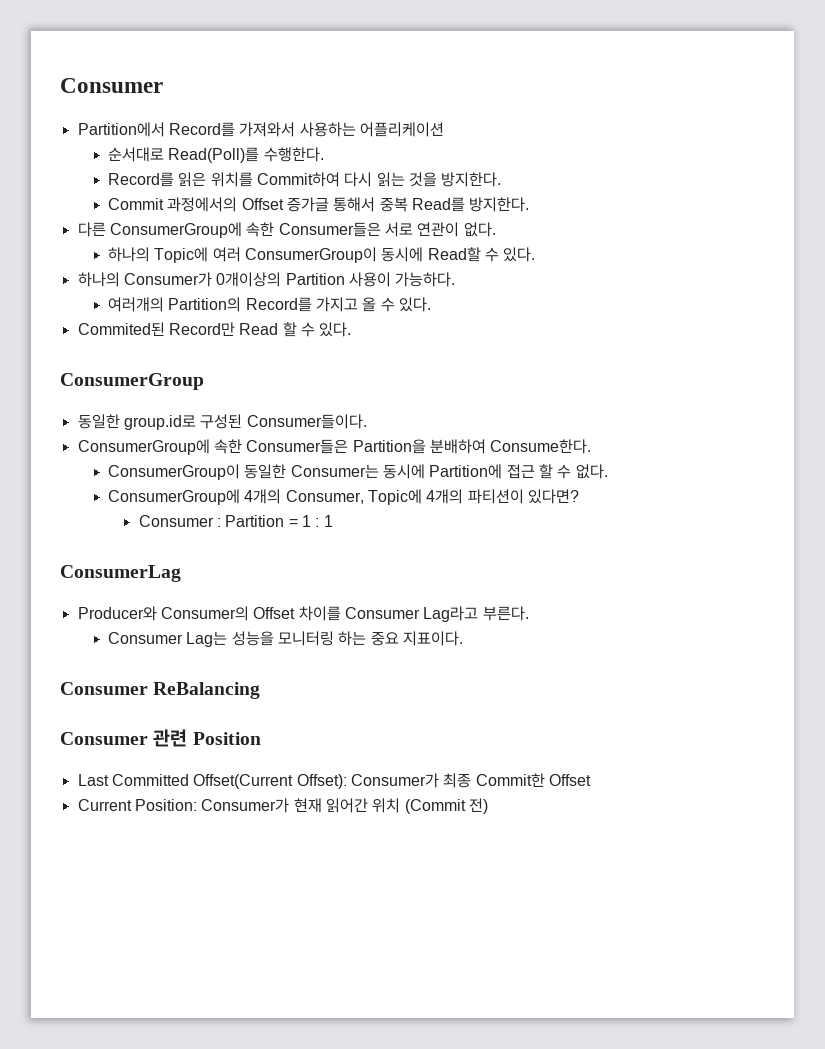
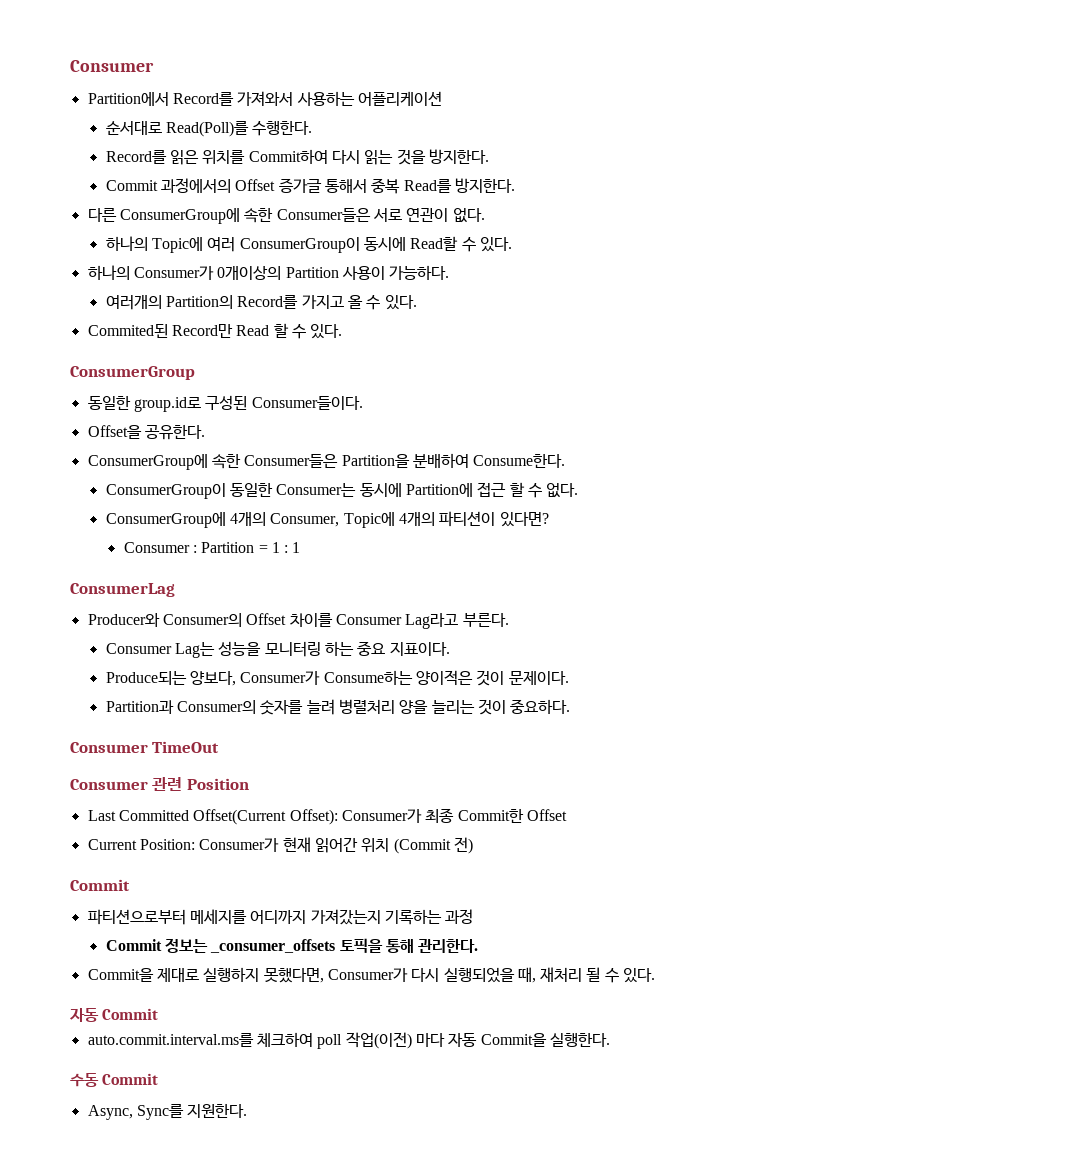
(367, 421) none -> [87,424,205,440] // Offset을 공유한다.
[60,682,261,699] // Consumer ReBalancing -> [105,670,569,686] [105,699,571,715] [70,741,220,753] // Produce되는 양보다, Consumer가 Consume하는 양이적은 것이 문제이다. // Partition과 Consumer의 숫자를 늘려 병렬처리 양을 늘리는 것이 중요하다. // Consumer TimeOut
(488, 806) none -> [70,879,130,891] [87,909,474,925] [105,938,479,953] [87,967,656,983] [69,1008,159,1022] [87,1032,610,1049] [70,1073,159,1087] [87,1103,248,1120] // Commit // 파티션으로부터 메세지를 어디까지 가져갔는지 기록하는 과정 // Commit 정보는 _consumer_offsets 토픽을 통해 관리한다. // Commit을 제대로 실행하지 못했다면, Consumer가 다시 실행되었을 때, 재처리 될 수 있다. // 자동 Commit // auto.commit.interval.ms를 체크하여 poll 작업(이전) 마다 자동 Commit을 실행한다. // 수동 Commit // Async, Sync를 지원한다.

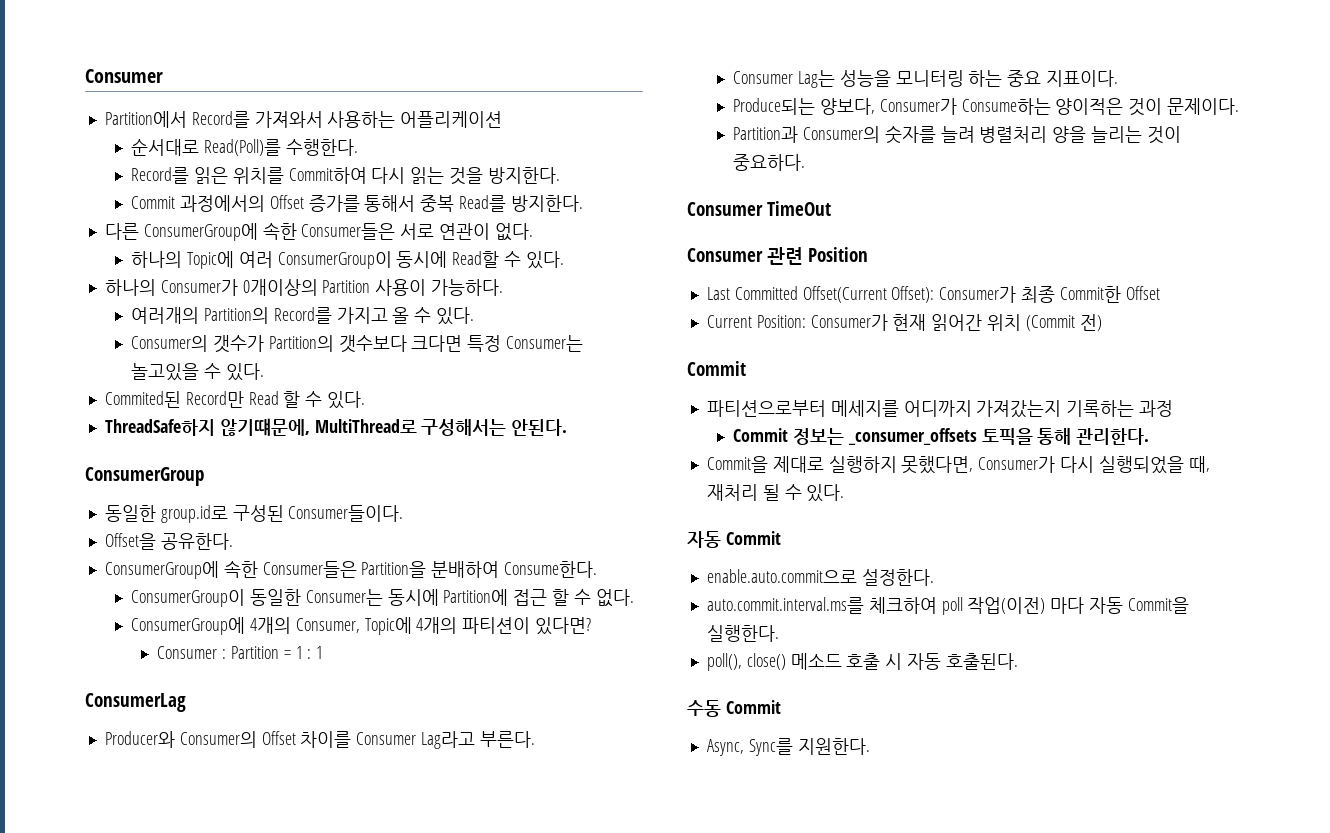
[278,178,322,193] 증가글 -> [308,195,360,212] 증가를
(417, 302) none -> [130,335,584,353] [130,363,264,381] // Consumer의 갯수가 Partition의 갯수보다 크다면 특정 Consumer는 놀고있을 수 있다.
(343, 331) none -> [104,418,568,437] // ThreadSafe하지 않기떄문에, MultiThread로 구성해서는 안된다.
(159, 1014) none -> [706,569,934,586] // enable.auto.commit으로 설정한다.
(610, 1039) none -> [706,653,1018,671] // poll(), close() 메소드 호출 시 자동 호출된다.

